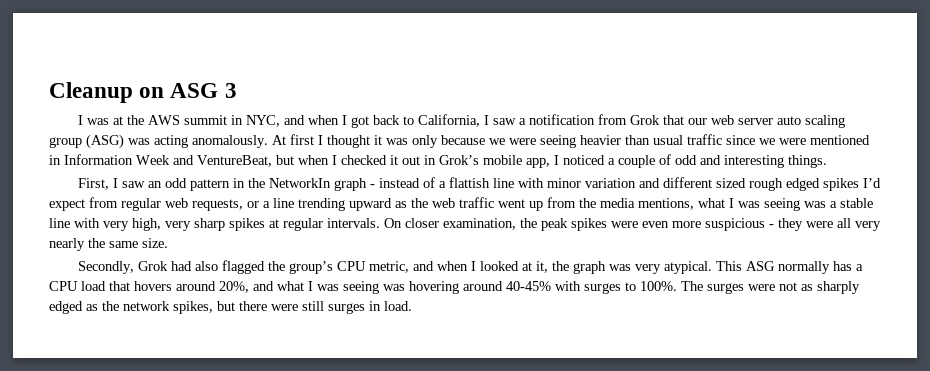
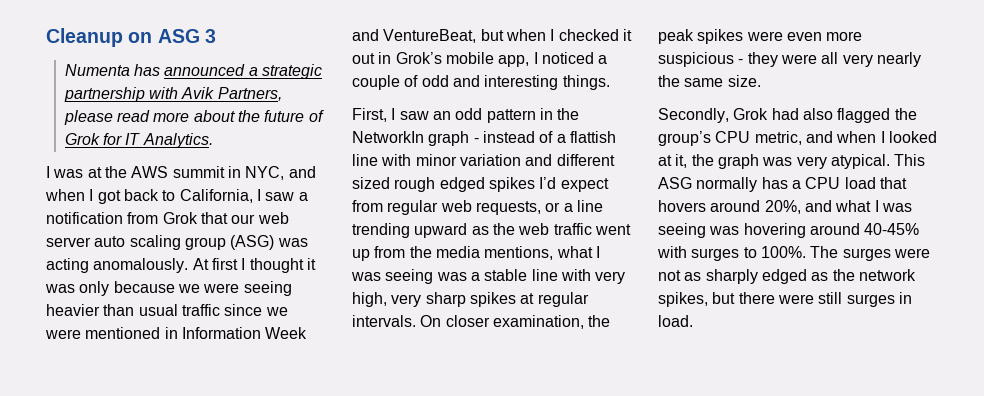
(237, 90) none -> [64,64,323,79] [63,87,282,102] [63,110,324,125] [64,133,213,148] // Numenta has announced a strategic partnership with Avik Partners, please read more about the future of Grok for IT Analytics.

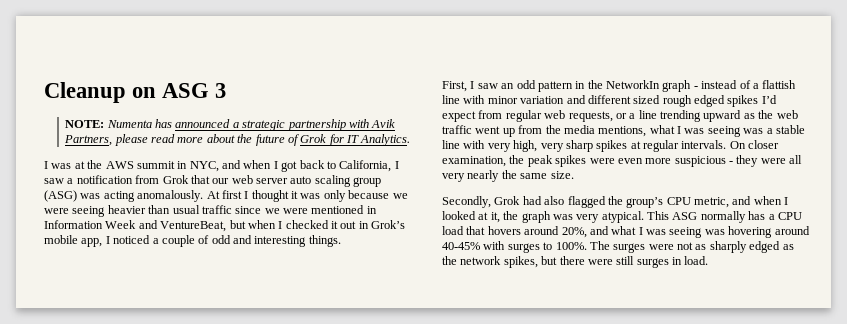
(216, 36) none -> [65,120,105,128] NOTE:

